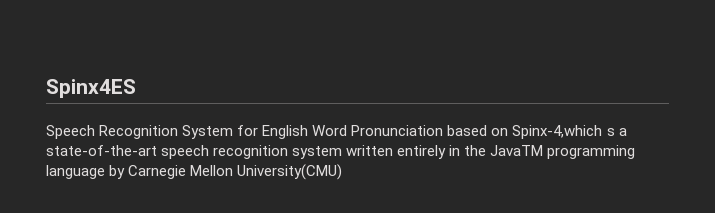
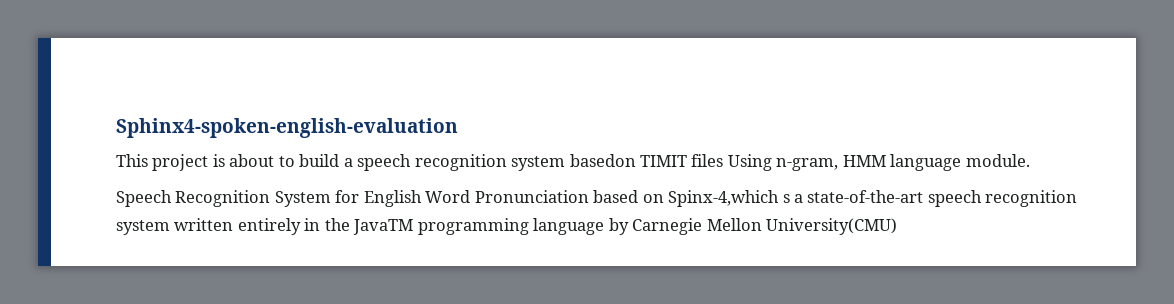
[46,79,136,98] Spinx4ES -> [116,118,458,138] [116,154,1030,171] Sphinx4-spoken-english-evaluation // This project is about to build a speech recognition system basedon TIMIT files Using n-gram, HMM language module.

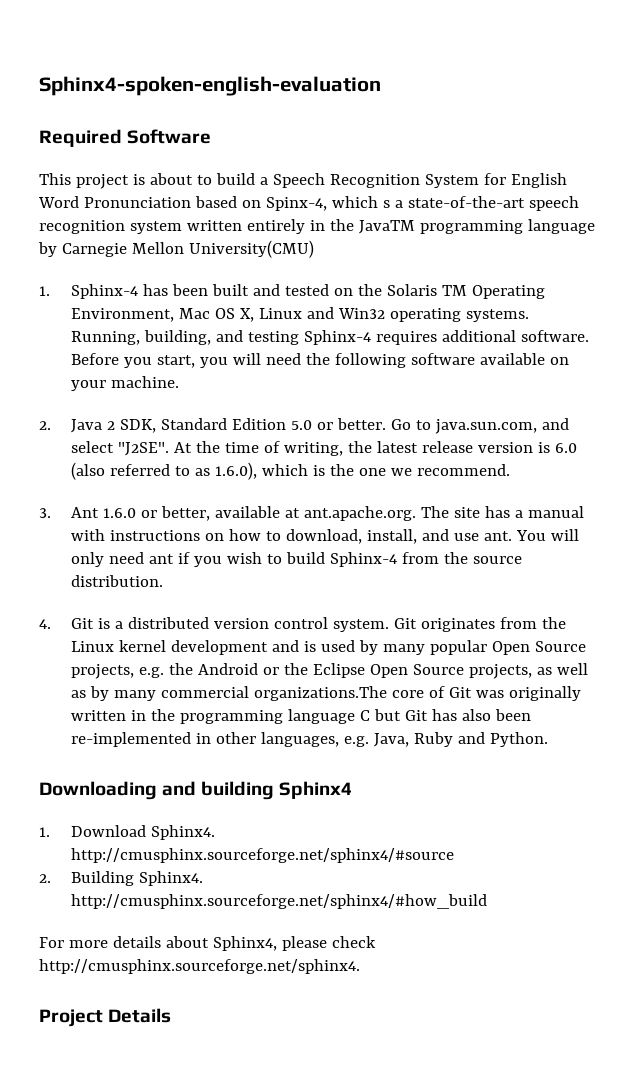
(458, 128) none -> [39,129,212,147] // Required Software
[357,154,1030,171] speech recognition system basedon TIMIT files Using n-gram, HMM language module. // -> (268, 181) none
[668,190,780,207] Spinx-4,which -> [265,196,378,211] Spinx-4, which
(898, 226) none -> [39,284,546,299] [71,307,530,322] [71,330,590,345] [71,353,570,368] [71,376,180,391] [39,418,570,434] [71,441,578,456] [71,462,511,480] [39,506,585,521] [71,529,580,544] [71,552,523,567] [71,575,164,587] [39,617,567,632] [71,640,587,655] [71,663,589,679] [71,686,582,701] [71,709,532,724] [71,732,549,747] [39,781,353,800] [39,825,216,840] [71,848,455,863] [39,871,204,886] [71,894,488,909] [39,936,376,951] [39,959,360,974] [39,1008,172,1027] // 1. Sphinx-4 has been built and tested on the Solaris TM Operating Environment, Mac OS X, Linux and Win32 operating systems. Running, building, and testing Sphinx-4 requires additional software. Before you start, you will need the following software available on your machine. // 2. Java 2 SDK, Standard Edition 5.0 or better. Go to java.sun.com, and select "J2SE". At the time of writing, the latest release version is 6.0 (also referred to as 1.6.0), which is the one we recommend. // 3. Ant 1.6.0 or better, available at ant.apache.org. The site has a manual with instructions on how to download, install, and use ant. You will only need ant if you wish to build Sphinx-4 from the source distribution. // 4. Git is a distributed version control system. Git originates from the Linux kernel development and is used by many popular Open Source projects, e.g. the Android or the Eclipse Open Source projects, as well as by many commercial organizations.The core of Git was originally written in the programming language C but Git has also been re-implemented in other languages, e.g. Java, Ruby and Python. // Downloading and building Sphinx4 // 1. Download Sphinx4. http://cmusphinx.sourceforge.net/sphinx4/#source // 2. Building Sphinx4. http://cmusphinx.sourceforge.net/sphinx4/#how_build // For more details about Sphinx4, please check http://cmusphinx.sourceforge.net/sphinx4. // Project Details

